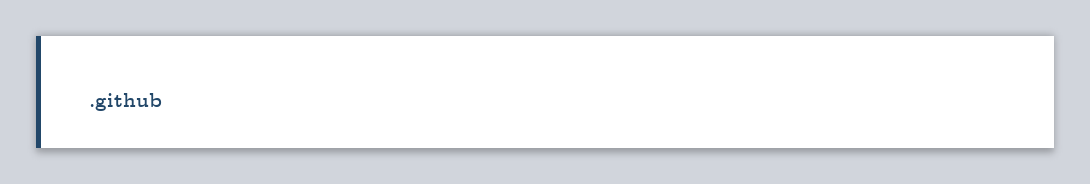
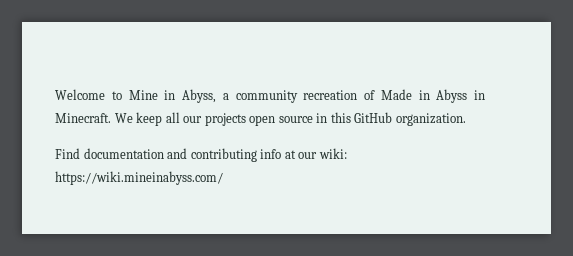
[89,93,162,111] .github -> [55,89,485,103] [55,112,466,126] [55,148,347,162] [55,171,223,185] Welcome to Mine in Abyss, a community recreation of Made in Abyss in Minecraft. We keep all our projects open source in this GitHub organization. // Find documentation and contributing info at our wiki: https://wiki.mineinabyss.com/

